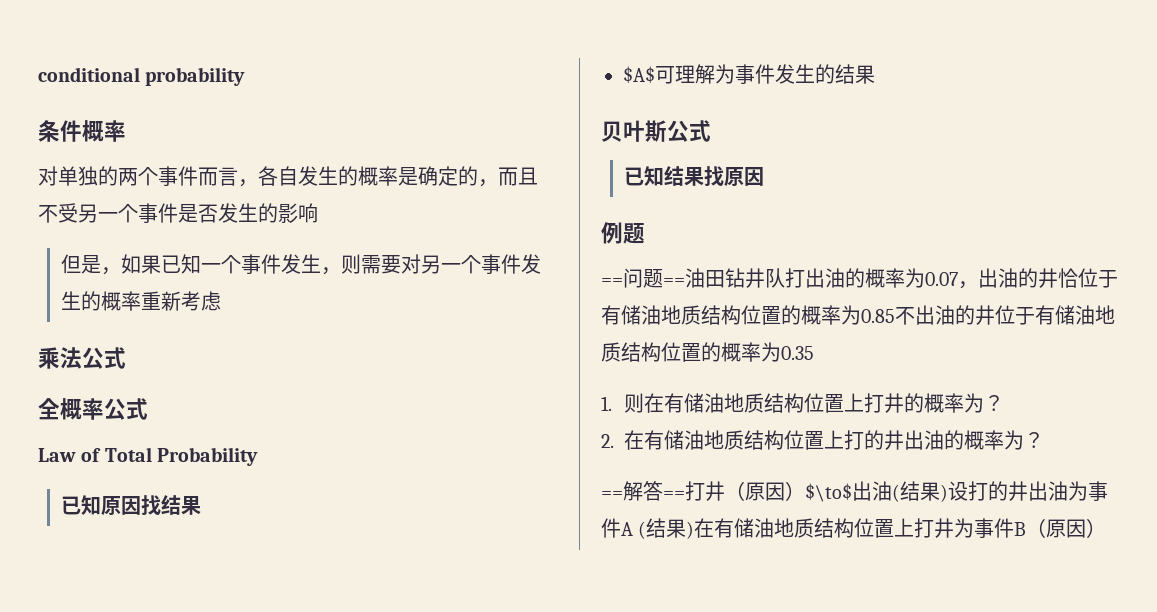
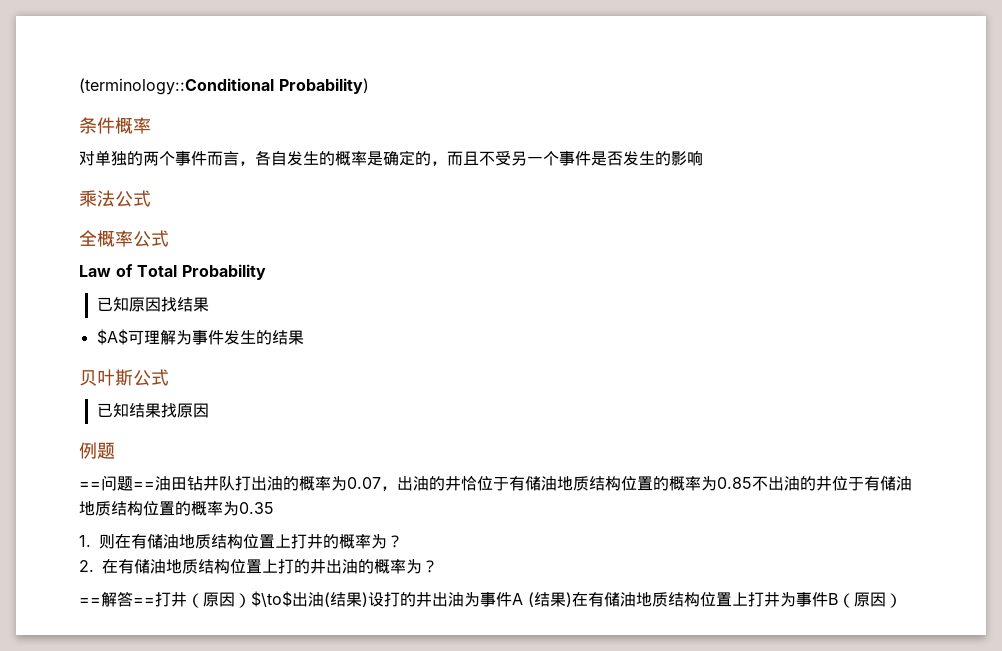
[38,67,246,86] conditional probability -> [79,78,369,95] (terminology::Conditional Probability)
[61,254,542,275] [61,291,222,311] // 但是，如果已知一个事件发生，则需要对另一个事件发生的概率重新考虑 -> (703, 158) none

